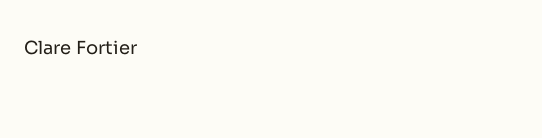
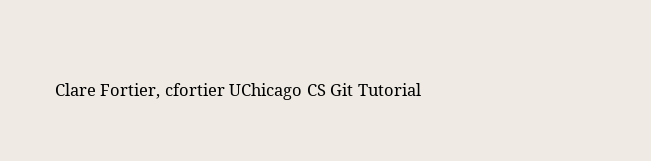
[75,40,137,55] Fortier -> [100,83,421,100] Fortier, cfortier UChicago CS Git Tutorial

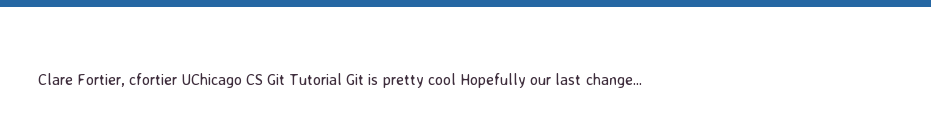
(421, 89) none -> [346,73,642,88] Git is pretty cool Hopefully our last change...

